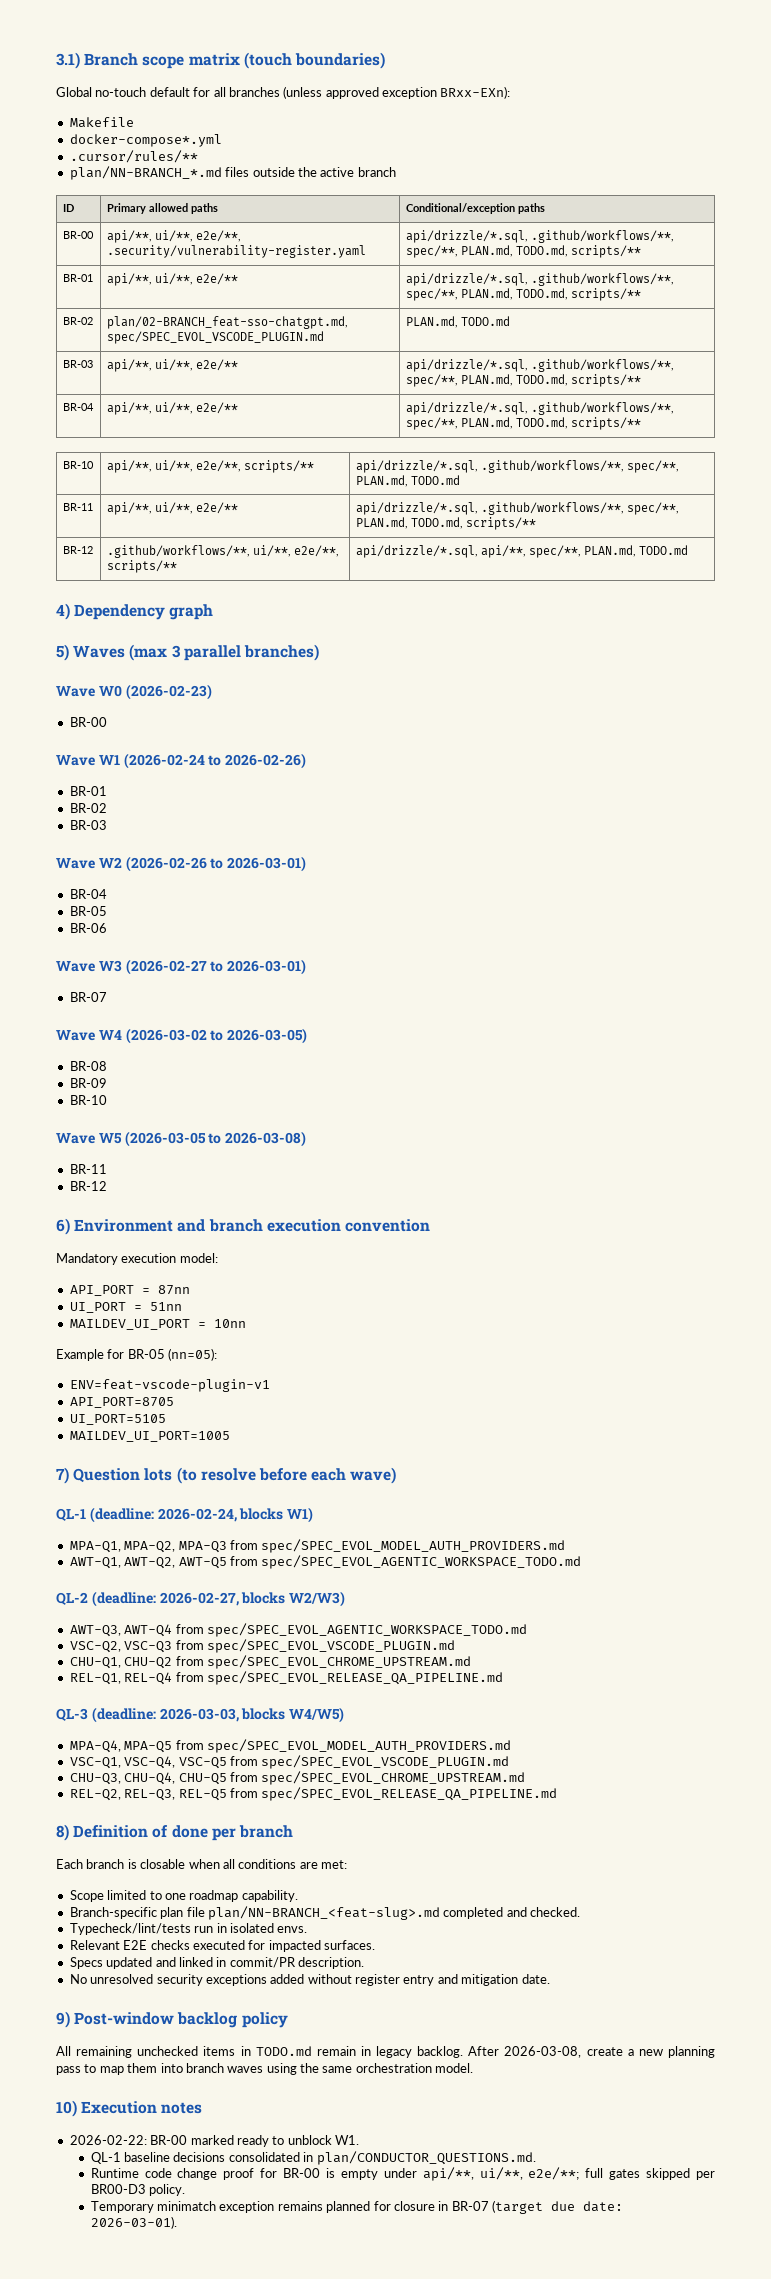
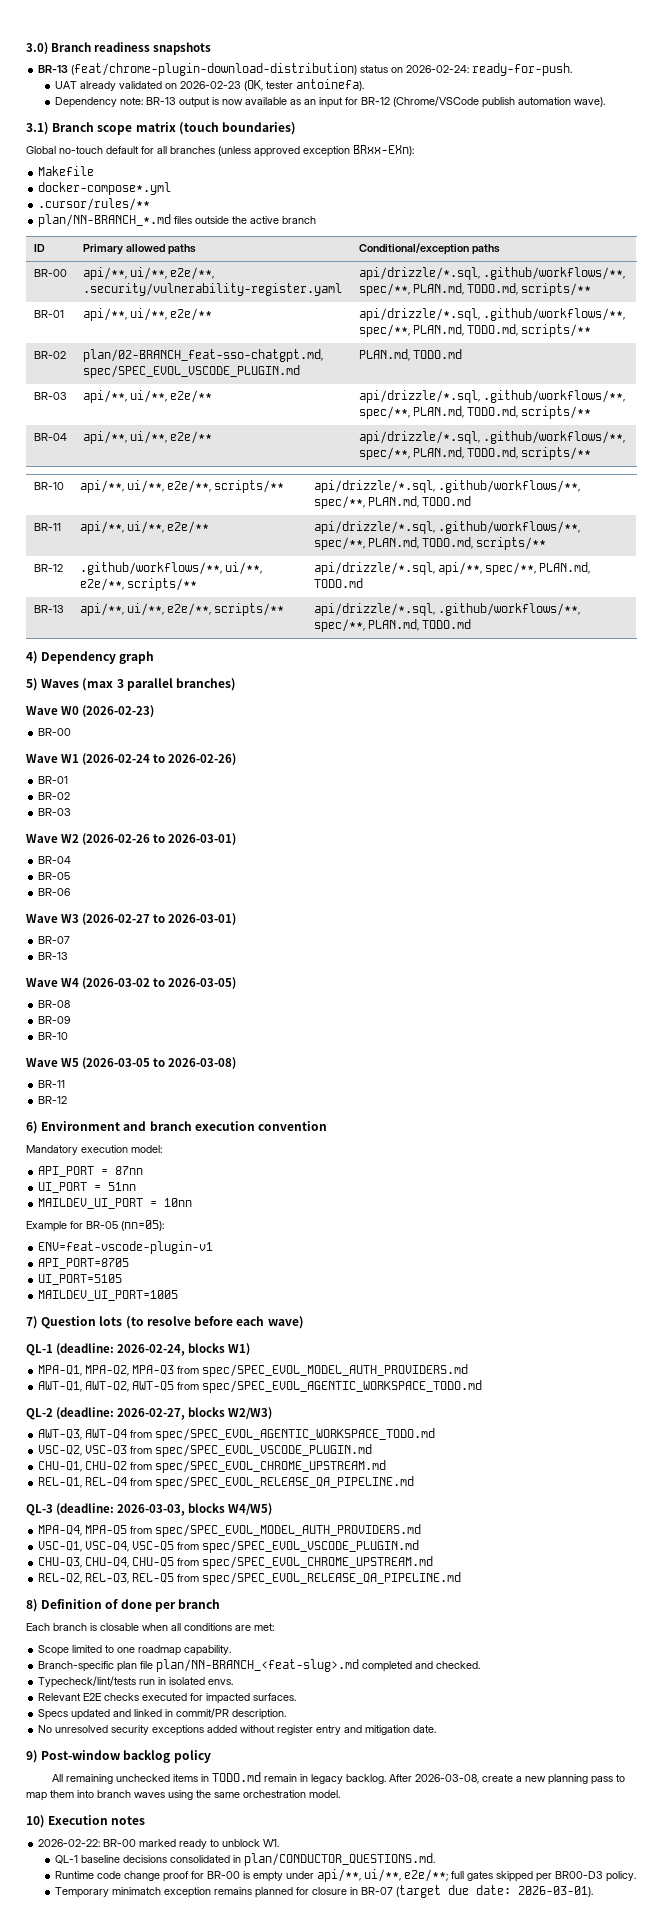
(56, 60) none -> [26,42,212,55] [38,63,573,76] [55,79,365,91] [55,96,606,108] 3.0) Branch readiness snapshots // BR-13 (feat/chrome-plugin-download-distribution) status on 2026-02-24: ready-for-push. // UAT already validated on 2026-02-23 (OK, tester antoinefa). // Dependency note: BR-13 output is now available as an input for BR-12 (Chrome/VSCode publish automation wave). //
(688, 550) none -> [33,605,64,613] [79,603,284,616] [313,603,580,616] [313,619,471,632] // BR-13 | api/**, ui/**, e2e/**, scripts/** | api/drizzle/*.sql, .github/workflows/**, spec/**, PLAN.md, TODO.md
(107, 997) none -> [38,952,69,960] // BR-13

